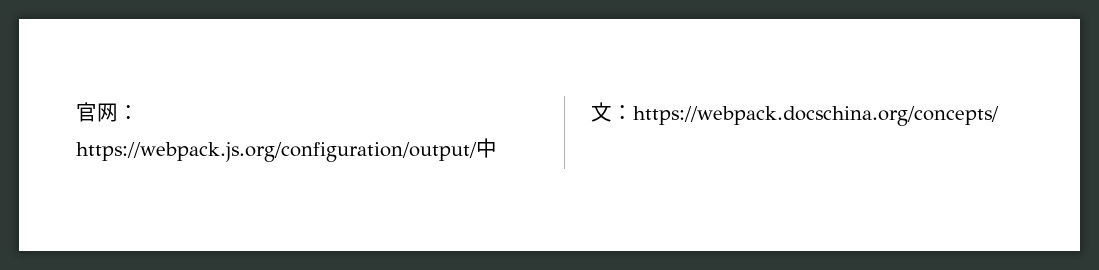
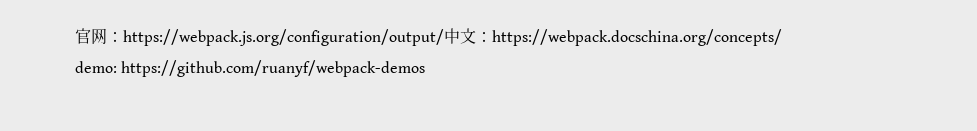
(999, 116) none -> [75,60,426,77] // demo: https://github.com/ruanyf/webpack-demos

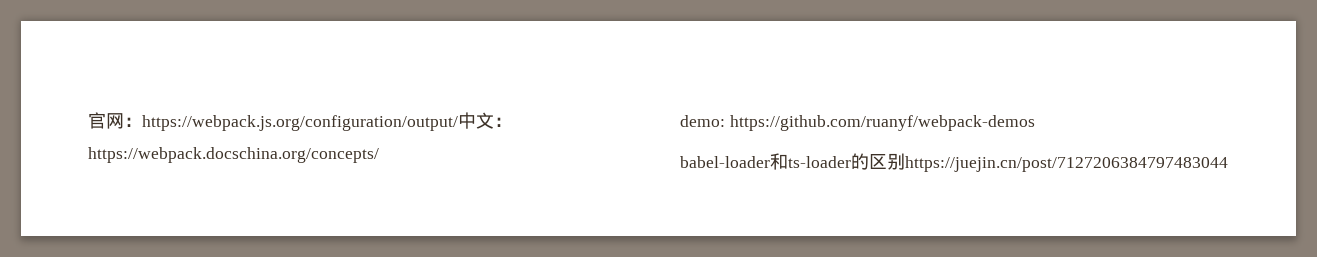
(426, 68) none -> [680,153,1228,172] // babel-loader和ts-loader的区别https://juejin.cn/post/7127206384797483044

